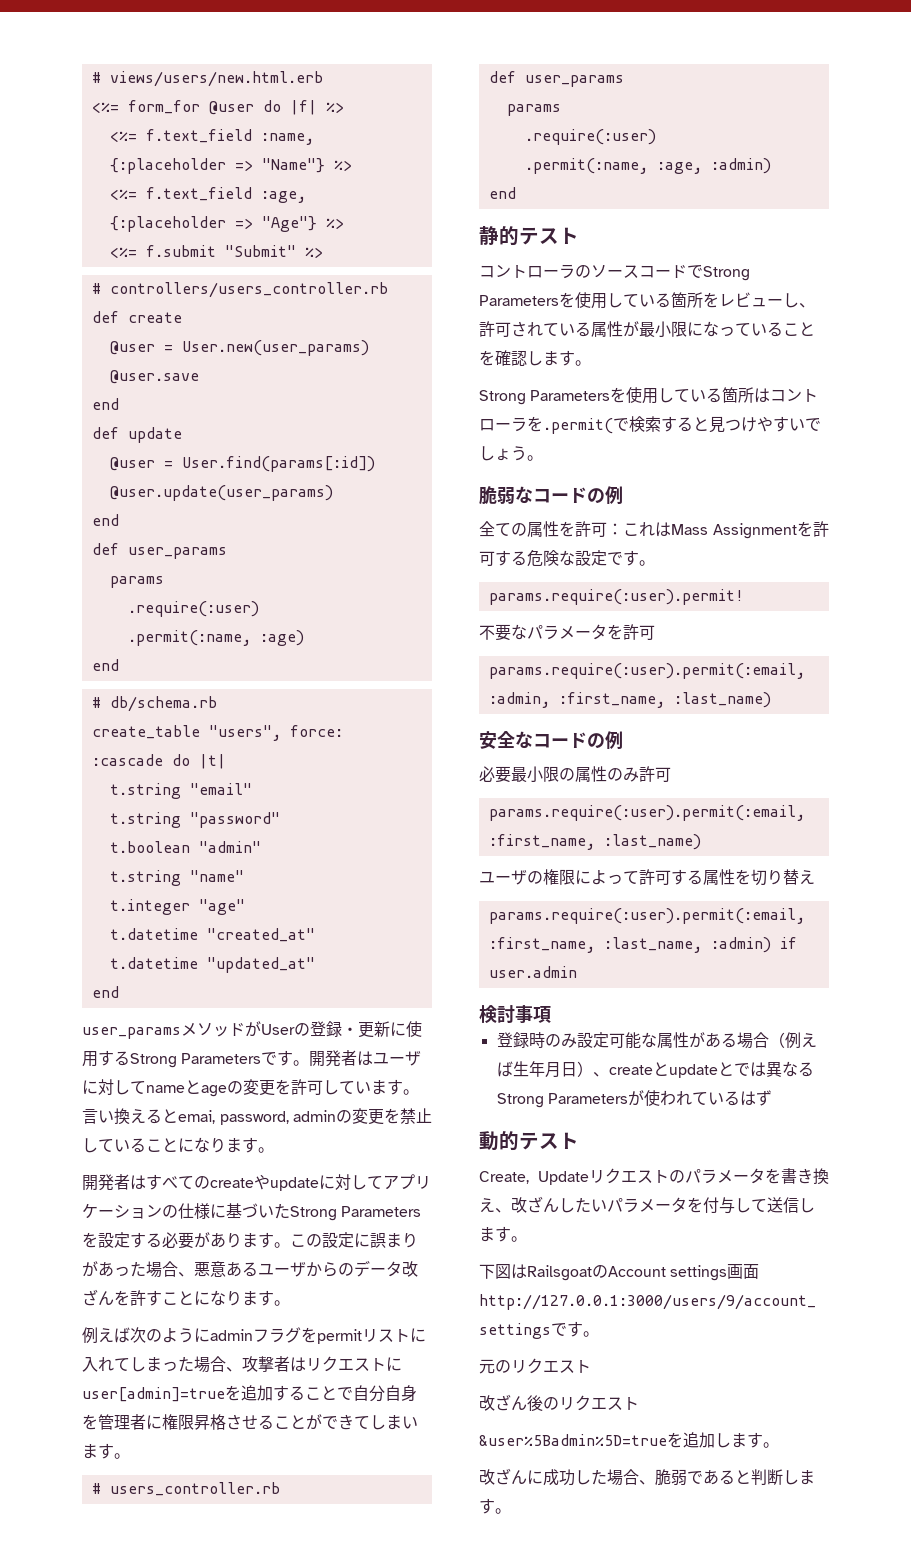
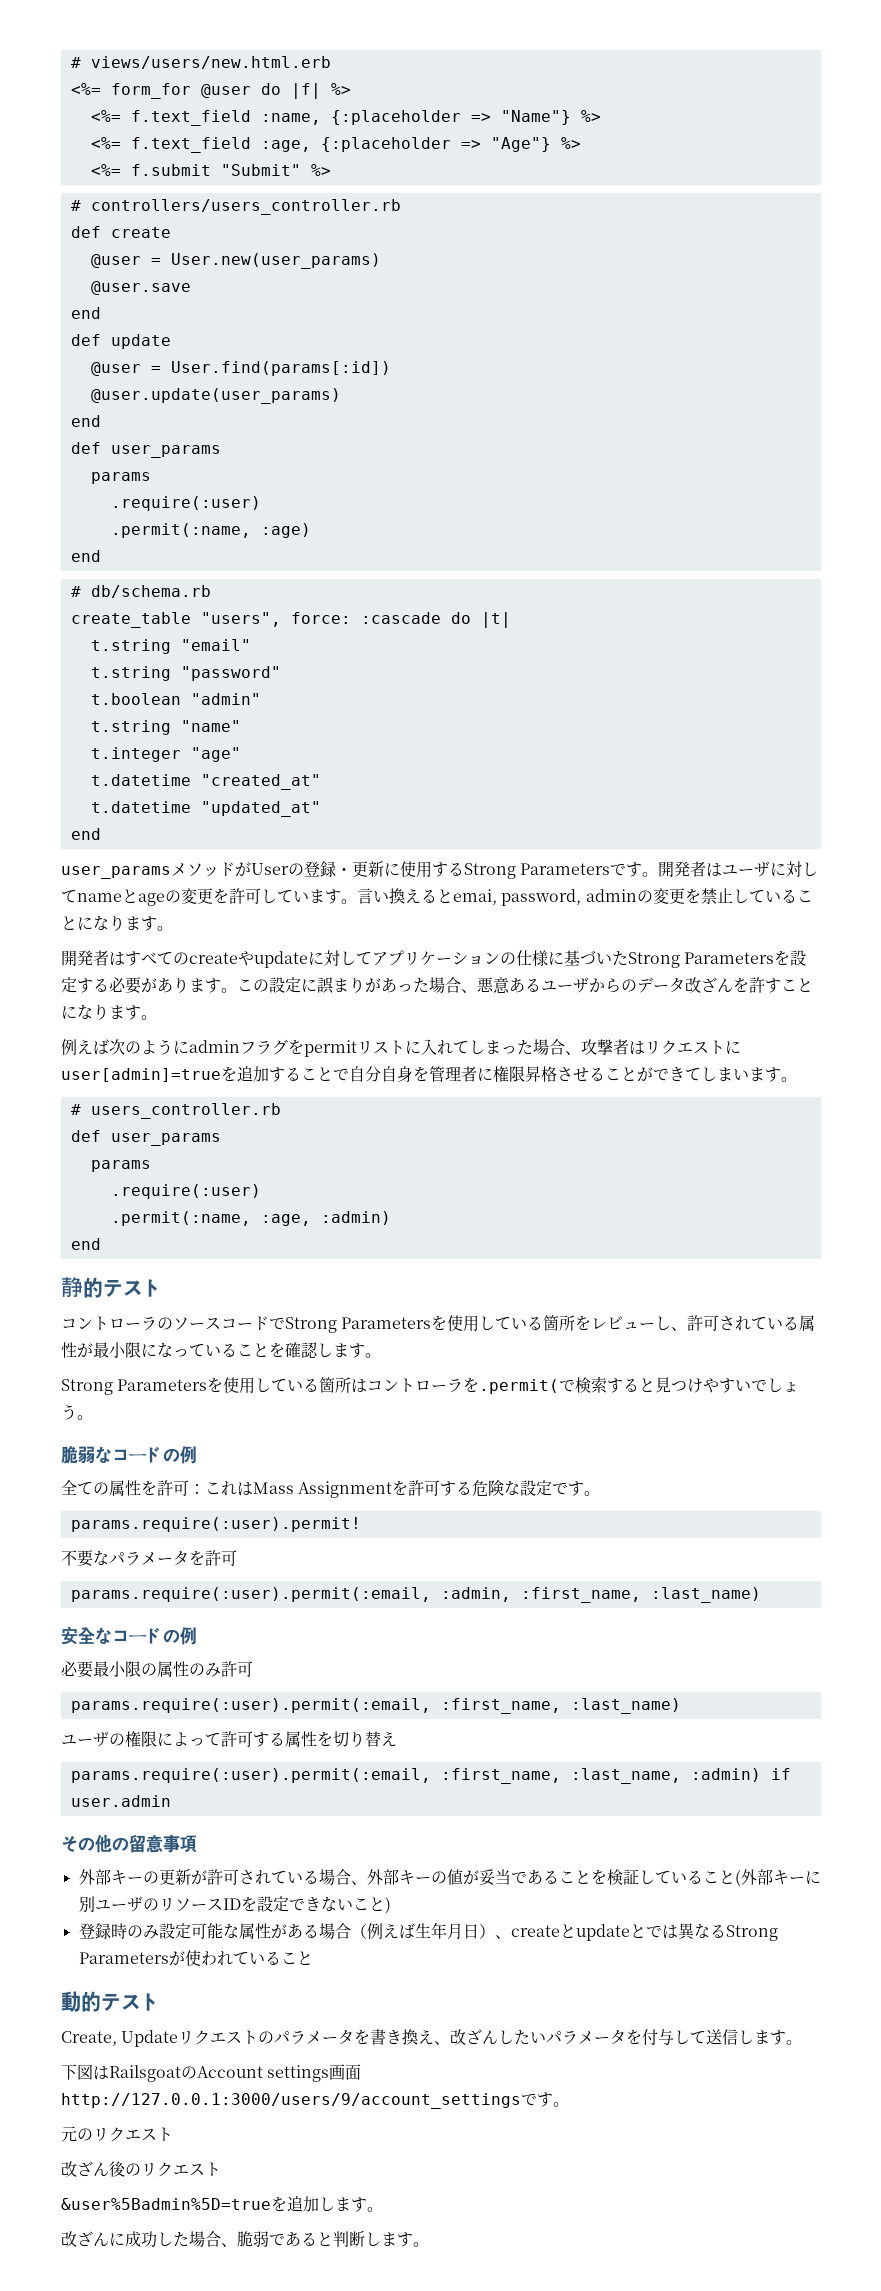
[479,1005,551,1024] 検討事項 -> [61,1834,197,1853] [78,1869,821,1887] [78,1896,391,1914] その他の留意事項 // 外部キーの更新が許可されている場合、外部キーの値が妥当であることを検証していること(外部キーに別ユーザのリソースIDを設定できないこと)
[739,1090,772,1106] はず -> [280,1951,313,1965] こと

